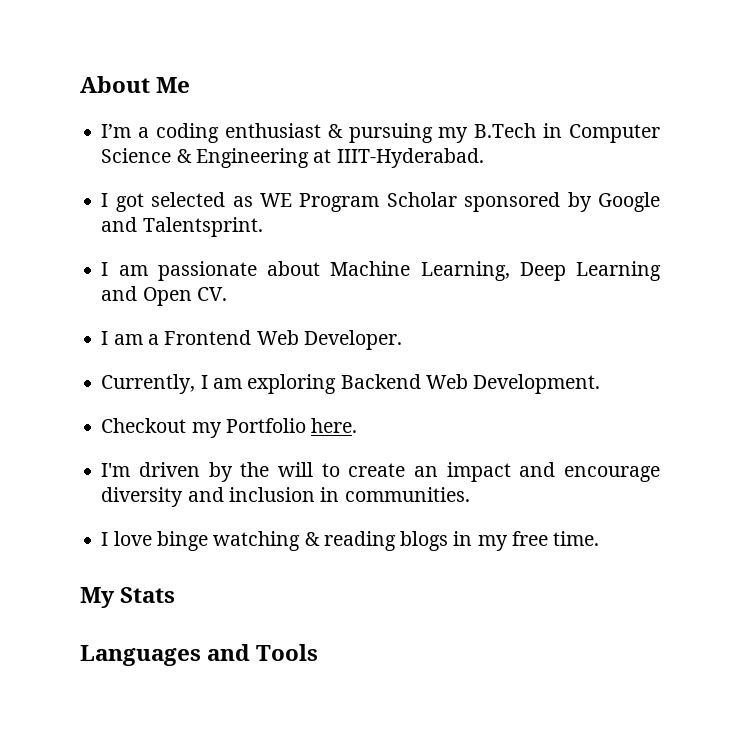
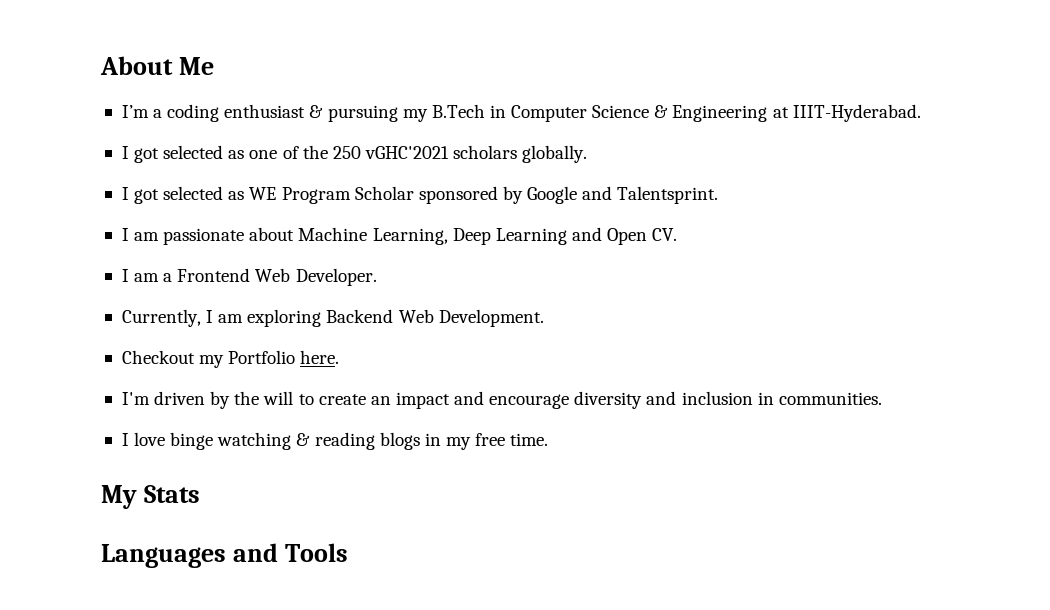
(484, 158) none -> [121,145,588,163] // I got selected as one of the 250 vGHC'2021 scholars globally.

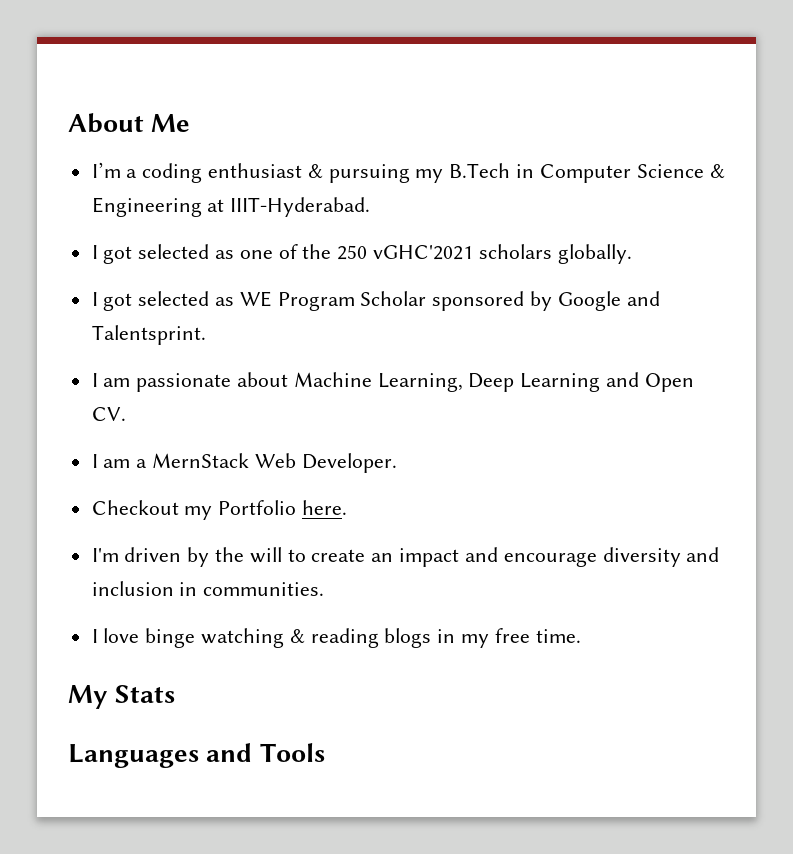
[177,268,251,282] Frontend -> [152,453,250,468] MernStack
[121,309,544,327] // Currently, I am exploring Backend Web Development. -> (397, 463) none

